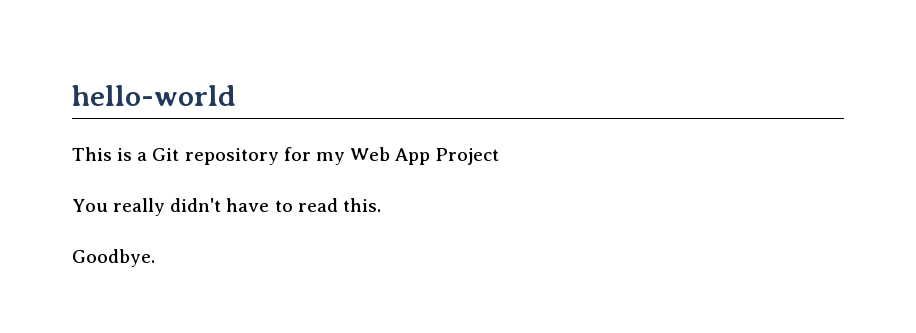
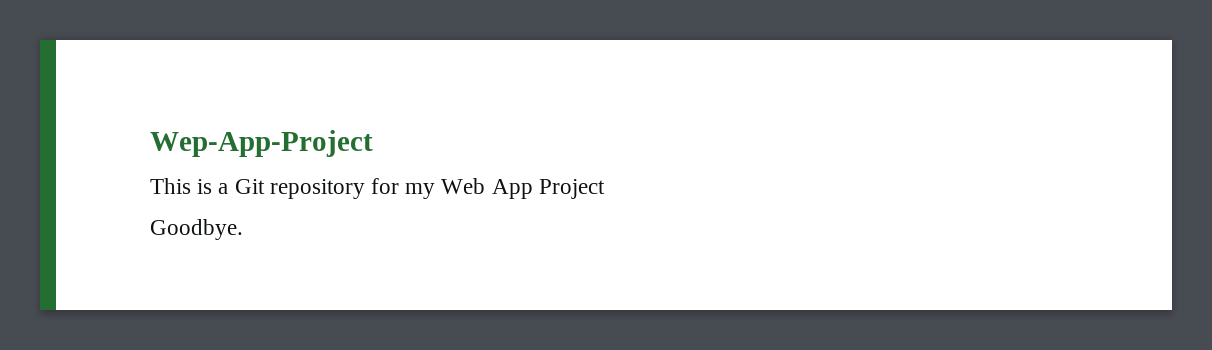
[72,85,236,106] hello-world -> [150,130,373,157] Wep-App-Project
[72,198,381,216] // You really didn't have to read this. -> (605, 189) none

